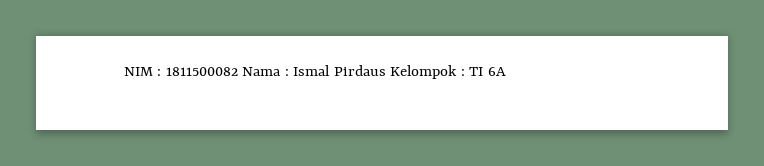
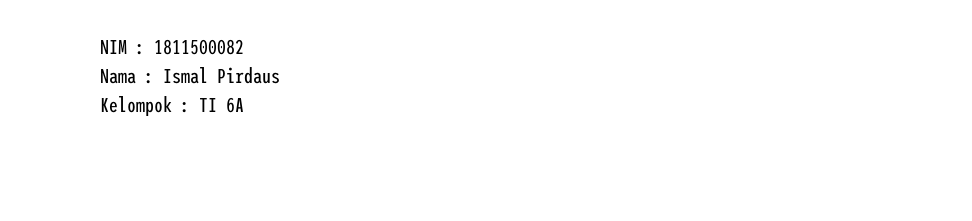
(238, 71) none -> (244, 47) //
(386, 70) none -> (280, 75) //

